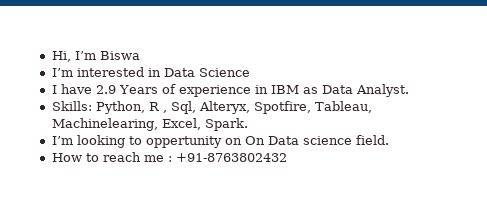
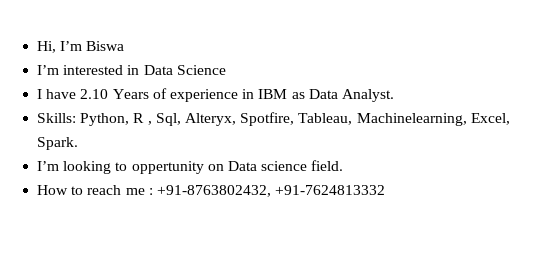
[95,85,116,94] 2.9 -> [80,89,109,99] 2.10
[51,118,158,131] Machinelearing, -> [356,113,467,126] Machinelearning,
[244,136,265,145] On -> (224, 167) none
[175,153,287,162] +91-8763802432 -> [156,185,386,197] +91-8763802432, +91-7624813332

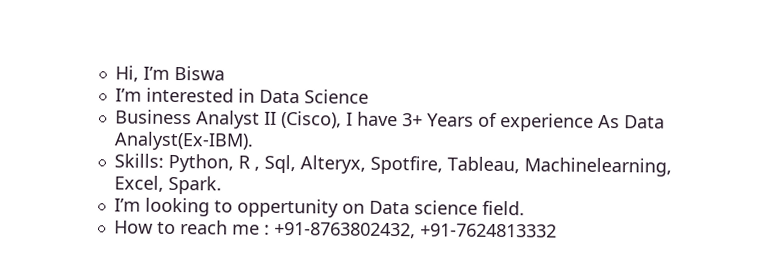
(226, 70) none -> [114,109,342,129] Business Analyst II (Cisco),
[80,89,109,99] 2.10 -> [401,113,423,127] 3+
[242,89,394,102] in IBM as Data Analyst. -> [597,114,665,129] [113,131,254,151] As Data Analyst(Ex-IBM).

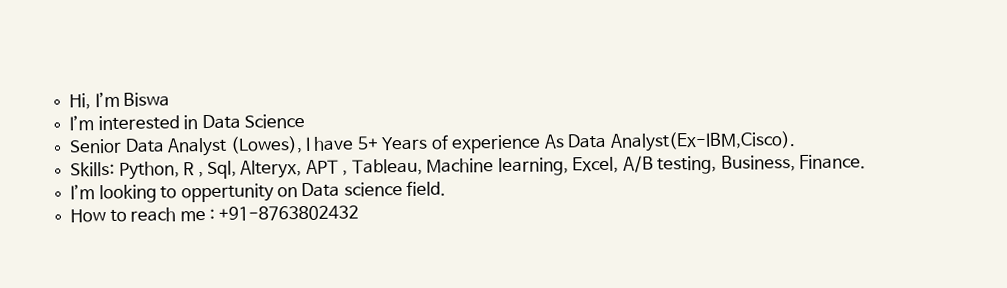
[114,109,342,129] Business Analyst II (Cisco), -> [69,136,303,157] Senior Data Analyst (Lowes),
[401,113,423,127] 3+ -> [356,136,379,150] 5+
[113,131,254,151] Analyst(Ex-IBM). -> [609,131,796,152] Analyst(Ex-IBM,Cisco).
[369,155,672,177] [113,175,222,195] Spotfire, Tableau, Machinelearning, Excel, Spark. -> [305,154,866,177] APT , Tableau, Machine learning, Excel, A/B testing, Business, Finance.
[273,221,557,239] +91-8763802432, +91-7624813332 -> [218,205,360,221] +91-8763802432

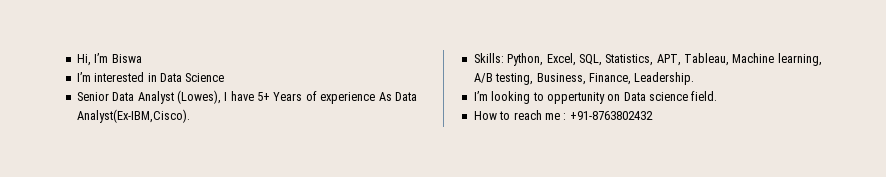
[183,159,349,180] R , Sql, Alteryx, APT , -> [546,53,681,66] Excel, SQL, Statistics, APT,
[572,156,620,174] Excel, -> (822, 59) none
[798,154,866,170] Finance. -> [588,72,695,85] Finance, Leadership.

